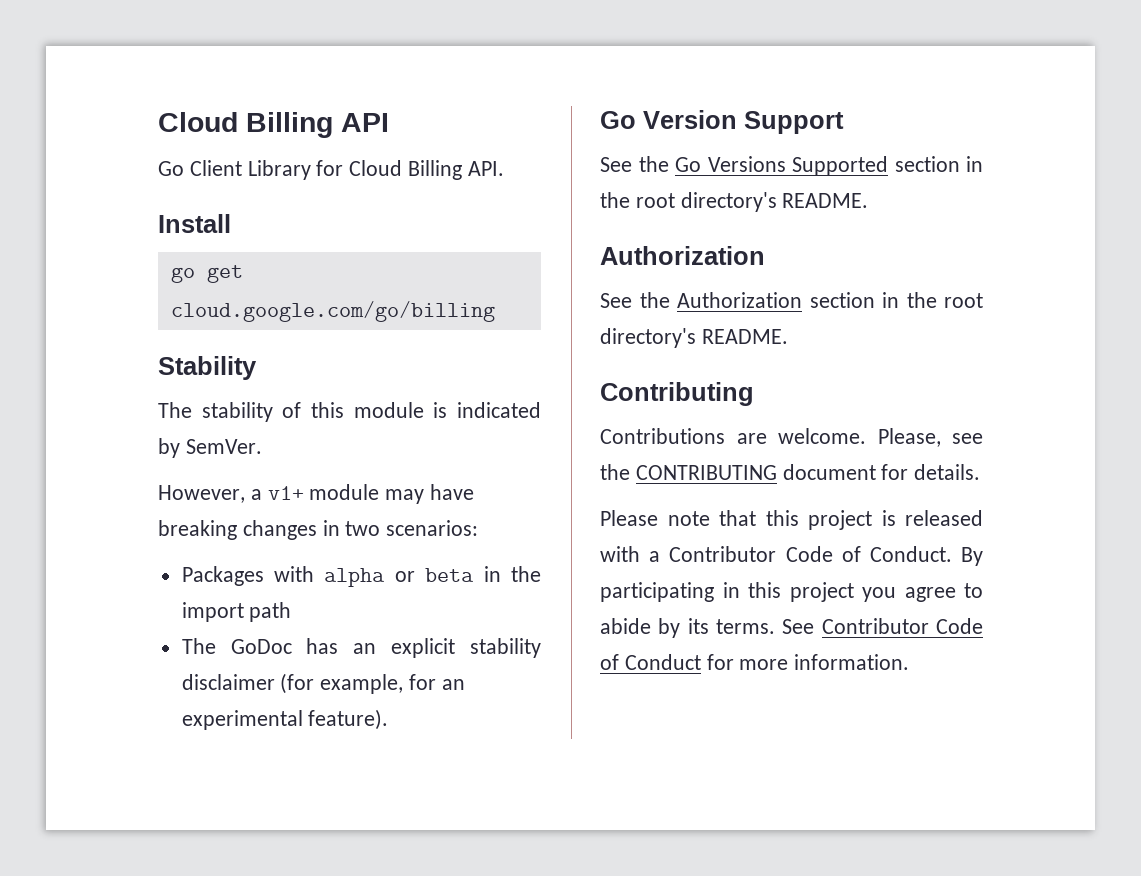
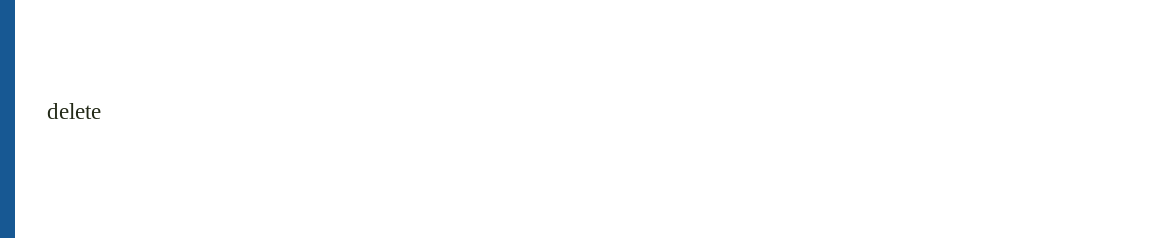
[158,112,389,138] [158,160,504,180] [158,214,231,233] [170,265,243,283] [170,301,495,322] [158,356,257,380] [158,402,541,422] [158,438,262,458] [158,484,475,504] [158,520,479,540] [181,566,541,587] [181,602,292,622] [181,638,541,658] [181,673,465,694] [181,709,389,730] [600,110,844,134] [600,156,983,176] [600,192,869,212] [600,246,765,265] [600,292,983,308] [600,328,788,348] [600,382,754,406] [600,428,983,447] [600,464,981,480] [600,510,983,530] [600,546,983,566] [600,582,983,602] [600,618,983,638] [600,654,910,670] Cloud Billing API // Go Client Library for Cloud Billing API. // Install // go get cloud.google.com/go/billing // Stability // The stability of this module is indicated by SemVer. // However, a v1+ module may have breaking changes in two scenarios: // Packages with alpha or beta in the import path // The GoDoc has an explicit stability disclaimer (for example, for an experimental feature). // Go Version Support // See the Go Versions Supported section in the root directory's README. // Authorization // See the Authorization section in the root directory's README. // Contributing // Contributions are welcome. Please, see the CONTRIBUTING document for details. // Please note that this project is released with a Contributor Code of Conduct. By participating in this project you agree to abide by its terms. See Contributor Code of Conduct for more information. -> [47,103,101,119] delete

